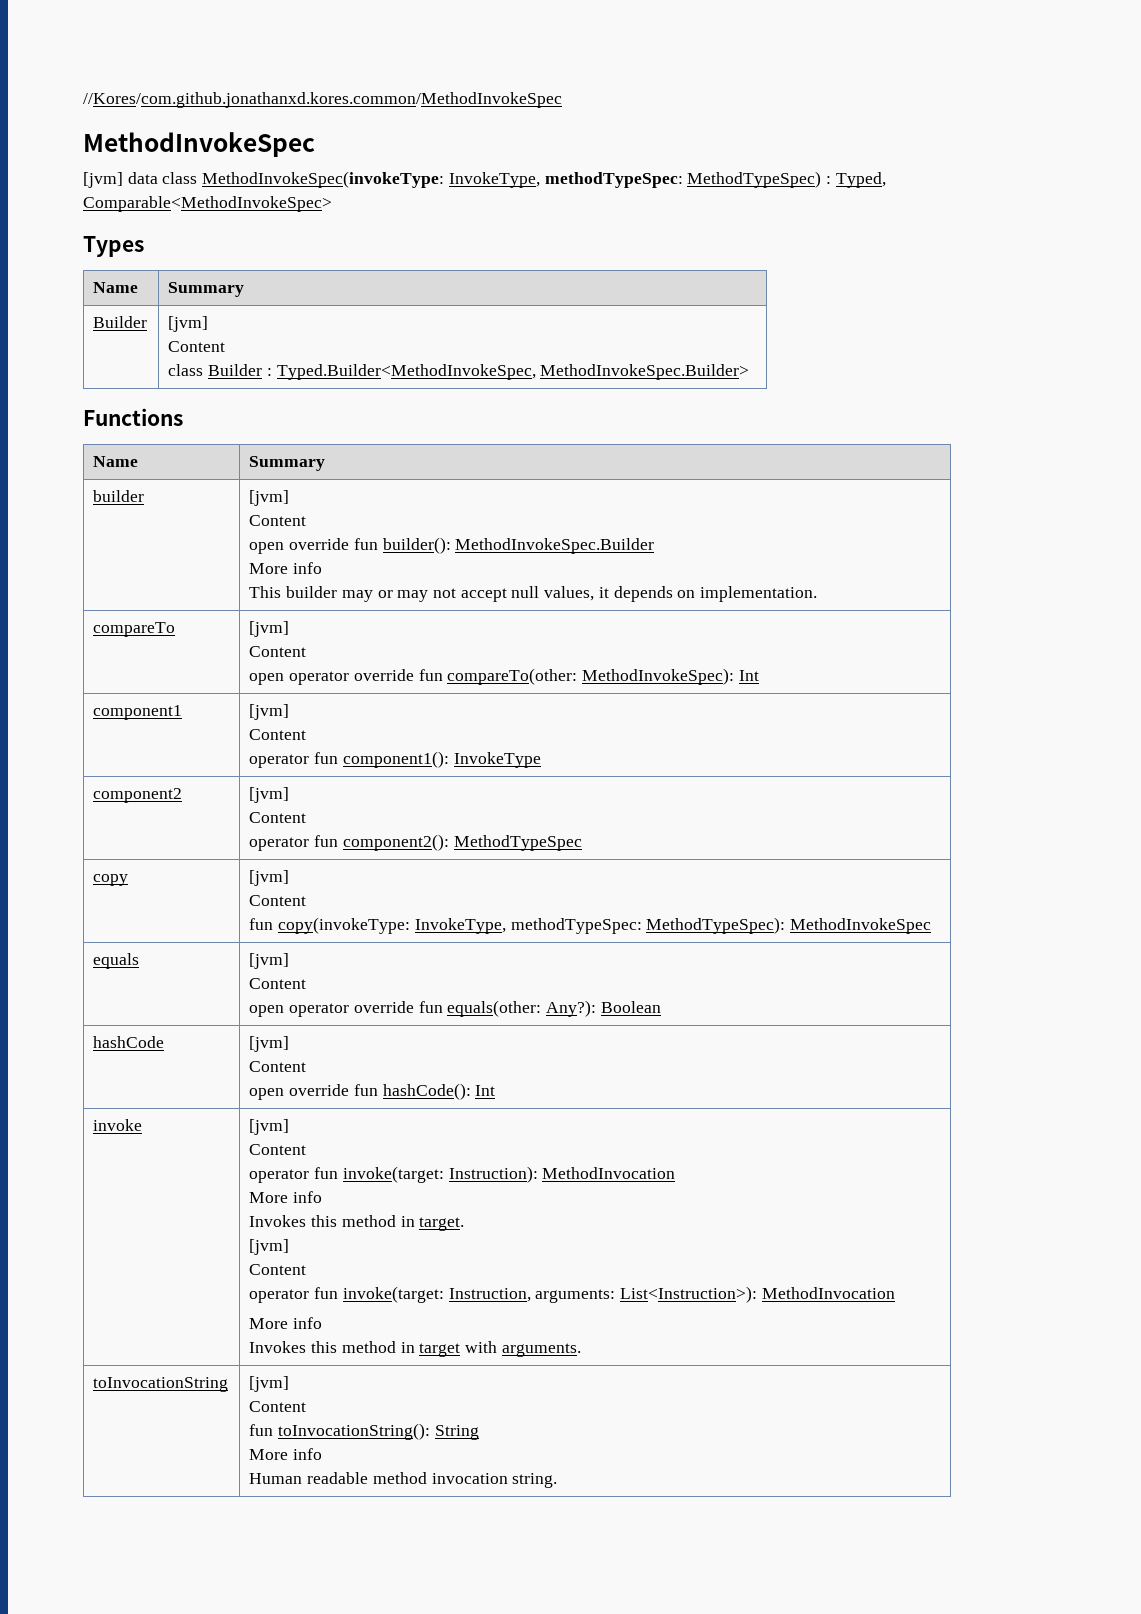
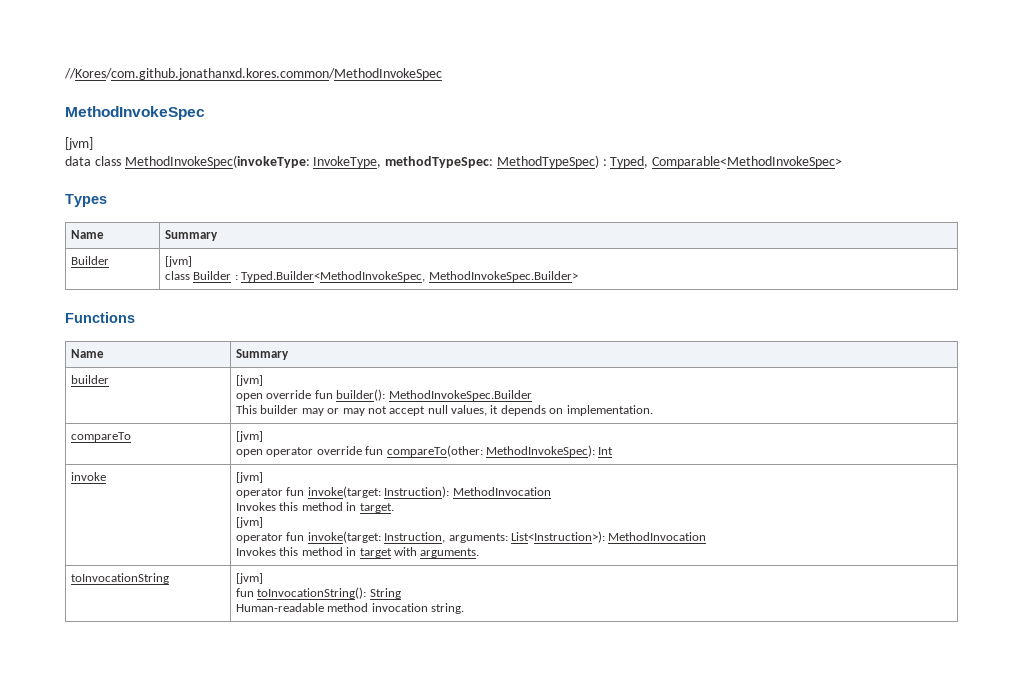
(123, 180) none -> (93, 143) //
[168,341,226,352] // Content -> (193, 261) none
[249,515,307,526] // Content -> (264, 380) none
[249,562,323,574] // More info -> (532, 395) none
[249,646,307,657] // Content -> (264, 436) none
[93,705,183,720] [249,704,290,720] [249,729,307,740] [249,751,541,768] [93,788,183,803] [249,787,290,803] [249,812,307,823] [249,834,582,851] [93,874,129,886] [249,870,290,886] [249,895,307,906] [249,917,931,934] [93,953,140,969] [249,953,290,969] [249,978,307,989] [249,1000,661,1017] [93,1036,165,1048] [249,1036,290,1052] [249,1061,307,1072] [249,1083,496,1100] // component1 | [jvm] // Content // operator fun component1(): InvokeType // component2 | [jvm] // Content // operator fun component2(): MethodTypeSpec // copy | [jvm] // Content // fun copy(invokeType: InvokeType, methodTypeSpec: MethodTypeSpec): MethodInvokeSpec // equals | [jvm] // Content // open operator override fun equals(other: Any?): Boolean // hashCode | [jvm] // Content // open override fun hashCode(): Int -> (614, 451) none
[249,1144,307,1155] // Content -> (264, 477) none
[249,1191,323,1203] // More info -> (551, 491) none
[249,1264,307,1275] // Content -> (264, 522) none
[249,1317,323,1329] // More info -> (707, 536) none
[249,1401,307,1412] // Content -> (264, 578) none
[249,1448,323,1460] [249,1472,369,1484] More info // Human readable -> [236,603,325,612] Human-readable

